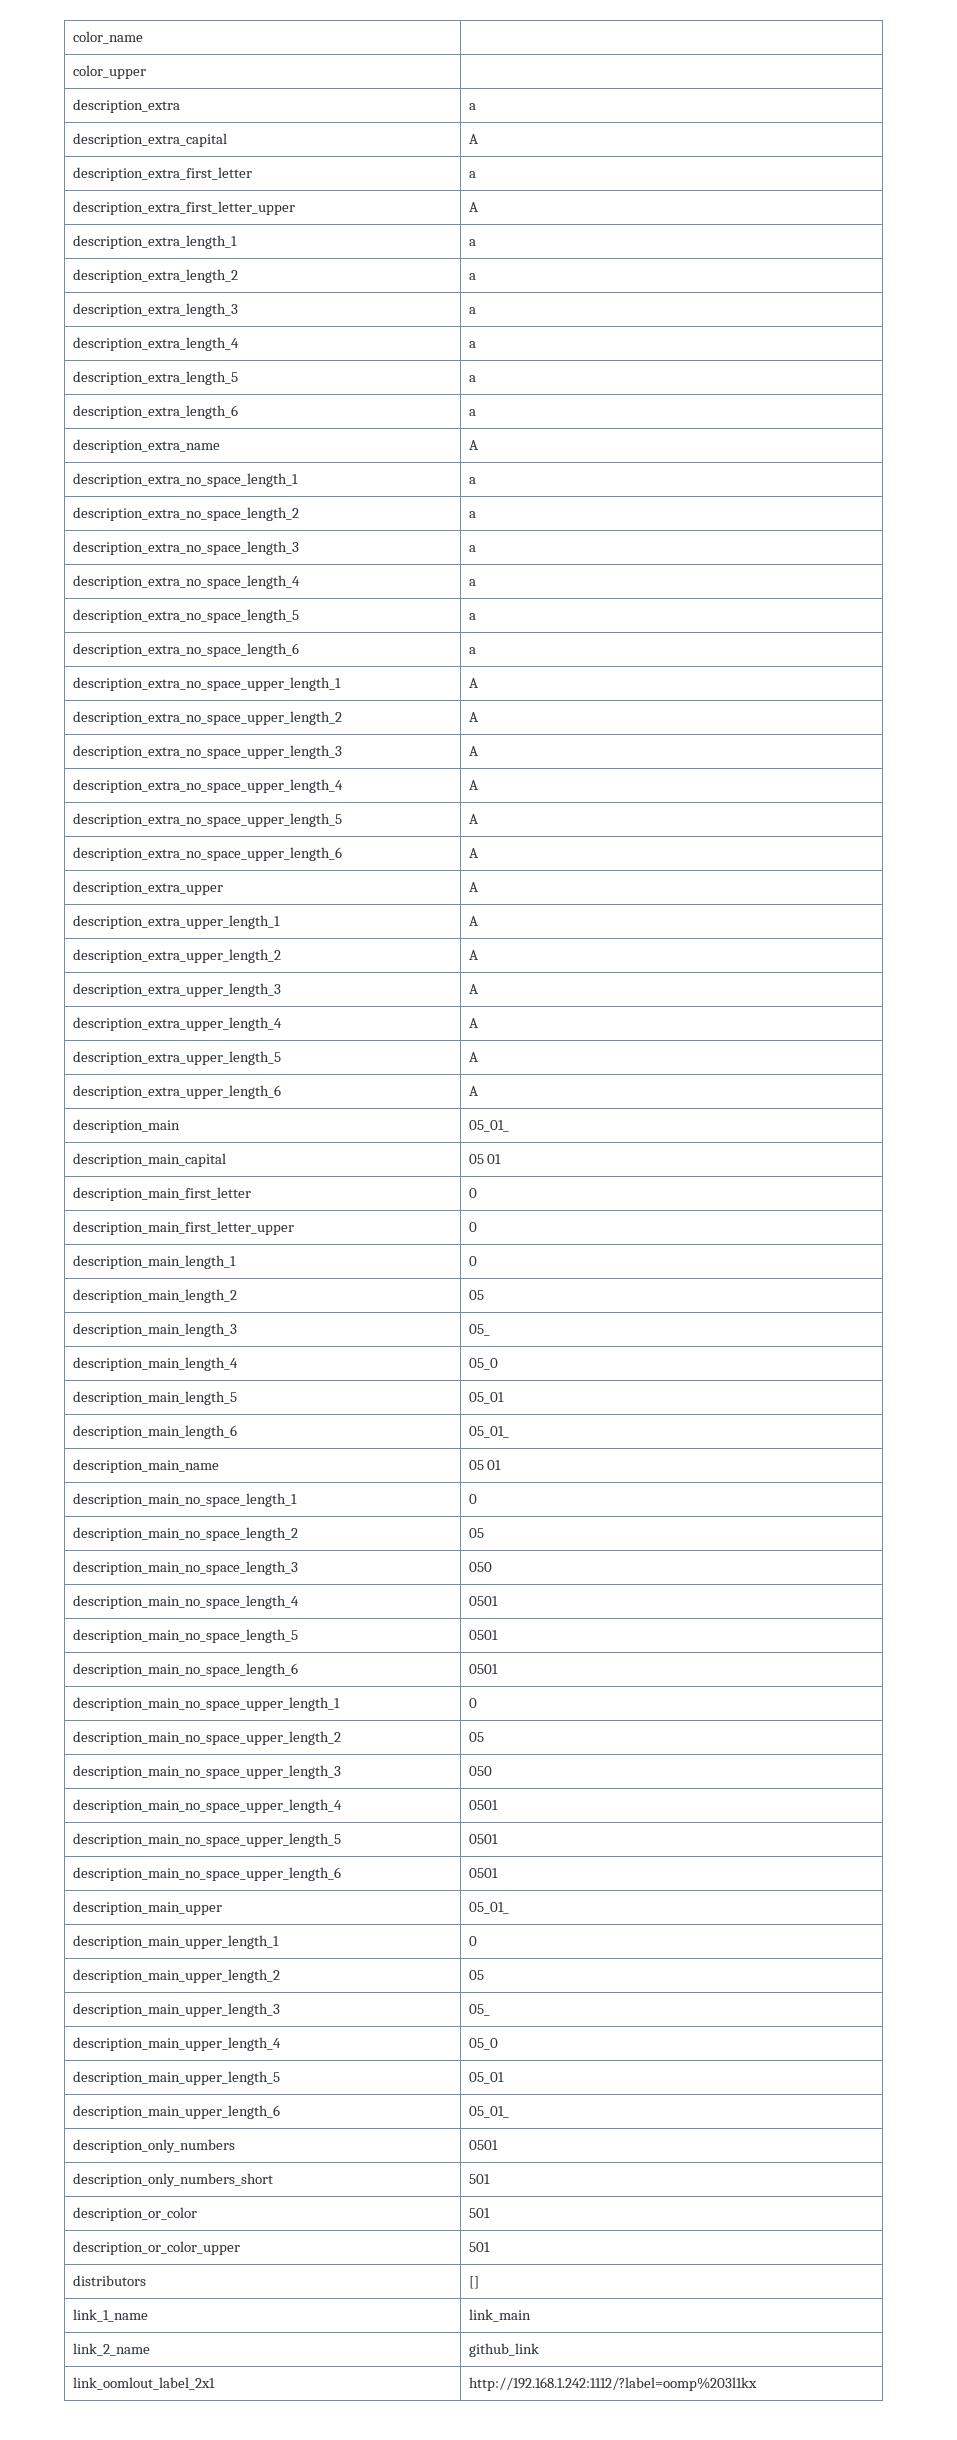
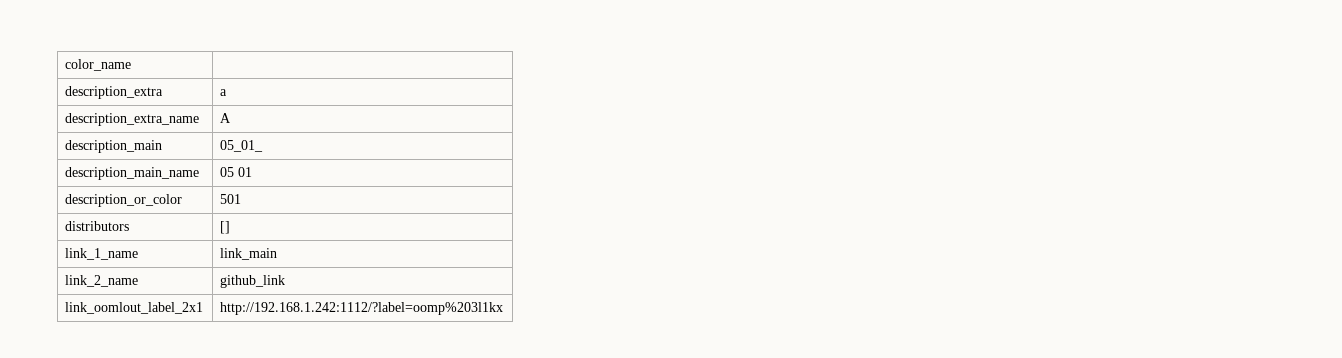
[72,65,146,79] // color_upper | -> (132, 65) none
[72,133,227,147] [468,134,478,144] [72,167,252,181] [468,171,476,178] [72,201,295,215] [468,202,478,212] [72,235,237,249] [468,239,476,246] [72,269,238,283] [468,273,476,280] [72,303,238,317] [468,307,476,314] [72,337,239,351] [468,341,476,348] [72,371,238,385] [468,375,476,382] [72,405,238,419] [468,409,476,416] [72,439,220,453] [468,440,478,450] [72,473,298,487] [468,477,476,484] [72,507,299,521] [468,511,476,518] [72,541,299,555] [468,545,476,552] [72,575,300,589] [468,579,476,586] [72,609,299,623] [468,613,476,620] [72,643,299,657] [468,647,476,654] [72,677,341,691] [468,678,478,688] [72,711,342,725] [468,712,478,722] [72,745,342,759] [468,746,478,756] [72,779,343,793] [468,780,478,790] [72,813,342,827] [468,814,478,824] [72,847,342,861] [468,848,478,858] [72,881,223,895] [468,882,478,892] [72,915,280,929] [468,916,478,926] [72,949,281,963] [468,950,478,960] [72,983,281,997] [468,984,478,994] [72,1017,282,1031] [468,1018,478,1028] [72,1051,281,1065] [468,1052,478,1062] [72,1085,281,1099] [468,1086,478,1096] [72,1119,180,1133] [468,1120,509,1132] [72,1153,226,1167] [468,1154,502,1164] [72,1187,251,1201] [468,1188,477,1198] [72,1221,294,1235] [468,1222,477,1232] [72,1255,236,1269] [468,1256,477,1266] [72,1289,237,1303] [468,1290,484,1300] [72,1323,237,1337] [468,1324,490,1336] [72,1357,238,1371] [468,1358,498,1370] [72,1391,237,1405] [468,1392,504,1404] [72,1425,237,1439] [468,1426,509,1438] [72,1459,219,1473] [468,1460,502,1470] [72,1493,297,1507] [468,1494,477,1504] [72,1527,298,1541] [468,1528,484,1538] [72,1561,298,1575] [468,1562,492,1572] [72,1595,299,1609] [468,1596,498,1606] [72,1629,298,1643] [468,1630,498,1640] [72,1663,298,1677] [468,1664,498,1674] [72,1697,340,1711] [468,1698,477,1708] [72,1731,341,1745] [468,1732,484,1742] [72,1765,341,1779] [468,1766,492,1776] [72,1799,342,1813] [468,1800,498,1810] [72,1833,341,1847] [468,1834,498,1844] [72,1867,341,1881] [468,1868,498,1878] [72,1901,222,1915] [468,1902,509,1914] [72,1935,279,1949] [468,1936,477,1946] [72,1969,280,1983] [468,1970,484,1980] [72,2003,280,2017] [468,2004,490,2016] [72,2037,281,2051] [468,2038,498,2050] [72,2071,280,2085] [468,2072,504,2084] [72,2105,280,2119] [468,2106,509,2118] [72,2139,235,2153] [468,2140,498,2150] [72,2173,273,2187] [468,2174,490,2184] description_extra_capital | A // description_extra_first_letter | a // description_extra_first_letter_upper | A // description_extra_length_1 | a // description_extra_length_2 | a // description_extra_length_3 | a // description_extra_length_4 | a // description_extra_length_5 | a // description_extra_length_6 | a // description_extra_name | A // description_extra_no_space_length_1 | a // description_extra_no_space_length_2 | a // description_extra_no_space_length_3 | a // description_extra_no_space_length_4 | a // description_extra_no_space_length_5 | a // description_extra_no_space_length_6 | a // description_extra_no_space_upper_length_1 | A // description_extra_no_space_upper_length_2 | A // description_extra_no_space_upper_length_3 | A // description_extra_no_space_upper_length_4 | A // description_extra_no_space_upper_length_5 | A // description_extra_no_space_upper_length_6 | A // description_extra_upper | A // description_extra_upper_length_1 | A // description_extra_upper_length_2 | A // description_extra_upper_length_3 | A // description_extra_upper_length_4 | A // description_extra_upper_length_5 | A // description_extra_upper_length_6 | A // description_main | 05_01_ // description_main_capital | 05 01 // description_main_first_letter | 0 // description_main_first_letter_upper | 0 // description_main_length_1 | 0 // description_main_length_2 | 05 // description_main_length_3 | 05_ // description_main_length_4 | 05_0 // description_main_length_5 | 05_01 // description_main_length_6 | 05_01_ // description_main_name | 05 01 // description_main_no_space_length_1 | 0 // description_main_no_space_length_2 | 05 // description_main_no_space_length_3 | 050 // description_main_no_space_length_4 | 0501 // description_main_no_space_length_5 | 0501 // description_main_no_space_length_6 | 0501 // description_main_no_space_upper_length_1 | 0 // description_main_no_space_upper_length_2 | 05 // description_main_no_space_upper_length_3 | 050 // description_main_no_space_upper_length_4 | 0501 // description_main_no_space_upper_length_5 | 0501 // description_main_no_space_upper_length_6 | 0501 // description_main_upper | 05_01_ // description_main_upper_length_1 | 0 // description_main_upper_length_2 | 05 // description_main_upper_length_3 | 05_ // description_main_upper_length_4 | 05_0 // description_main_upper_length_5 | 05_01 // description_main_upper_length_6 | 05_01_ // description_only_numbers | 0501 // description_only_numbers_short | 501 -> [65,113,200,126] [220,113,232,123] [65,140,163,153] [220,140,264,152] [65,167,200,180] [220,167,253,177] description_extra_name | A // description_main | 05_01_ // description_main_name | 05 01
[72,2241,240,2255] [468,2242,490,2252] // description_or_color_upper | 501 -> (242, 199) none

